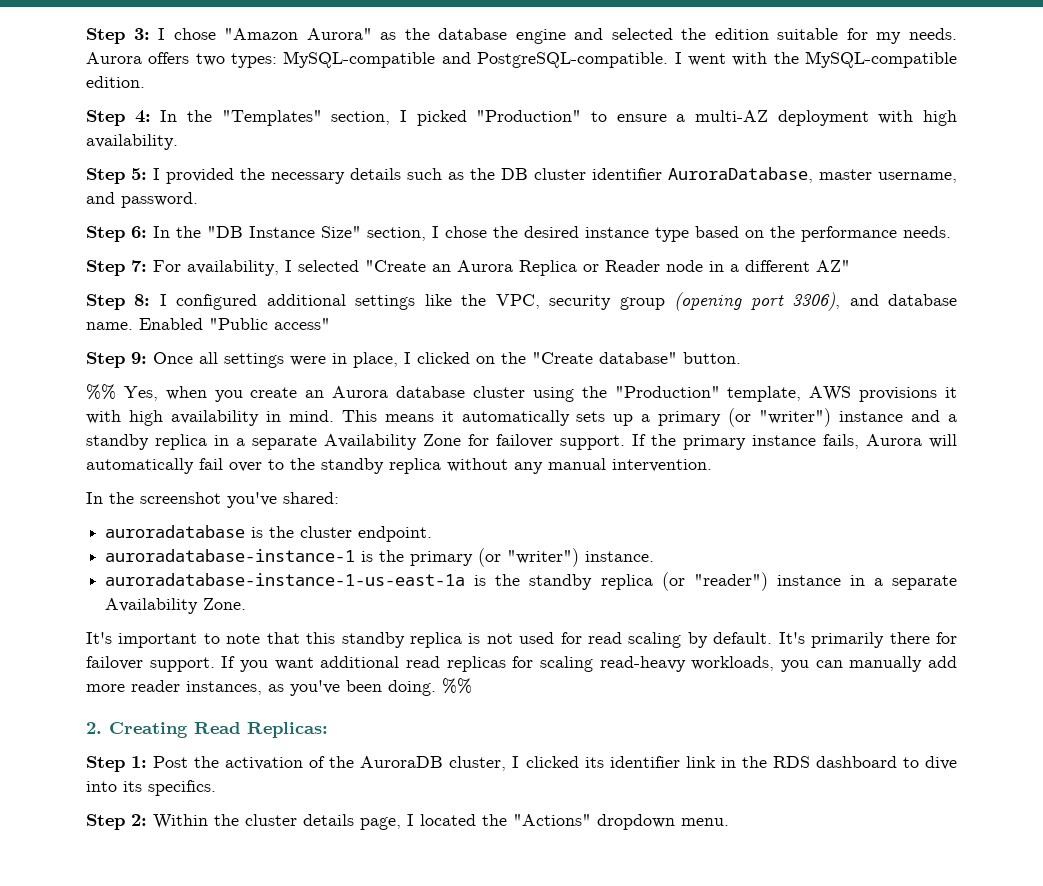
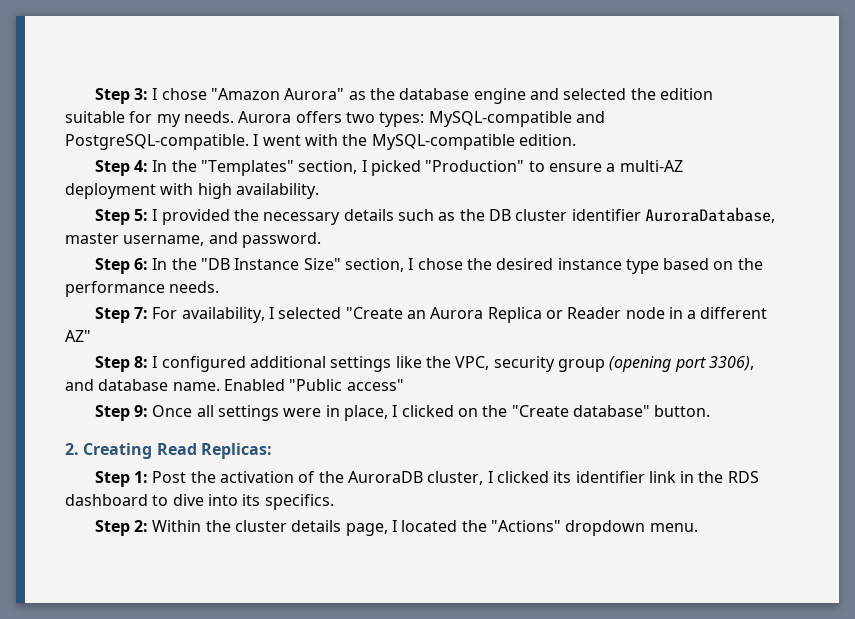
[86,384,958,402] [86,408,958,427] [86,434,957,450] [86,458,712,474] [86,492,339,508] [105,525,433,542] [105,548,655,567] [105,572,958,591] [105,598,247,614] [86,632,958,648] [86,656,957,672] [86,678,472,696] // %% Yes, when you create an Aurora database cluster using the "Production" template, AWS provisions it with high availability in mind. This means it automatically sets up a primary (or "writer") instance and a standby replica in a separate Availability Zone for failover support. If the primary instance fails, Aurora will automatically fail over to the standby replica without any manual intervention. // In the screenshot you've shared: // auroradatabase is the cluster endpoint. // auroradatabase-instance-1 is the primary (or "writer") instance. // auroradatabase-instance-1-us-east-1a is the standby replica (or "reader") instance in a separate Availability Zone. // It's important to note that this standby replica is not used for read scaling by default. It's primarily there for failover support. If you want additional read replicas for scaling read-heavy workloads, you can manually add more reader instances, as you've been doing. %% -> (711, 411) none

